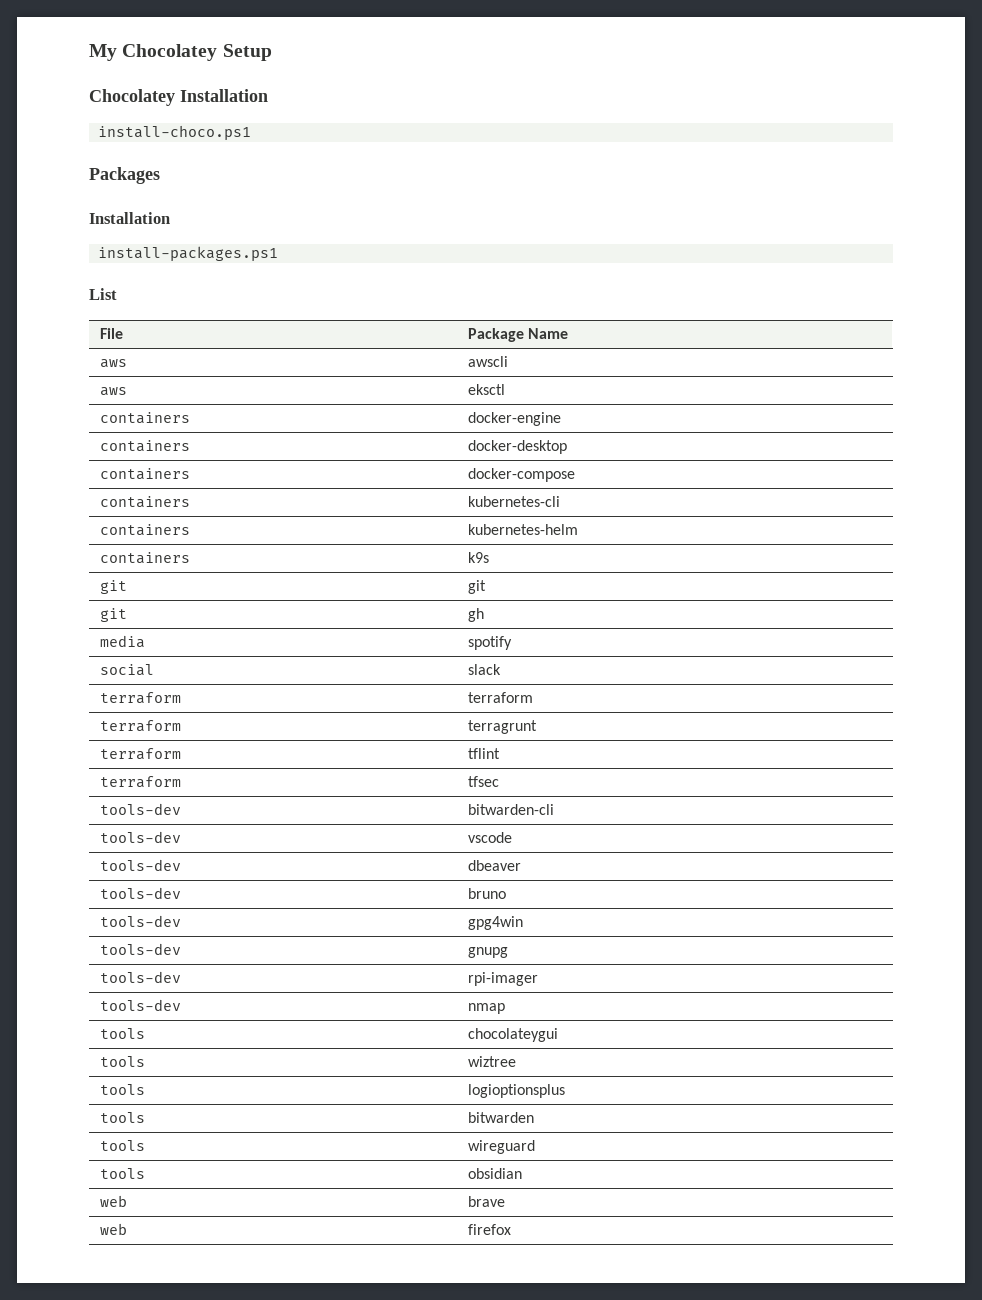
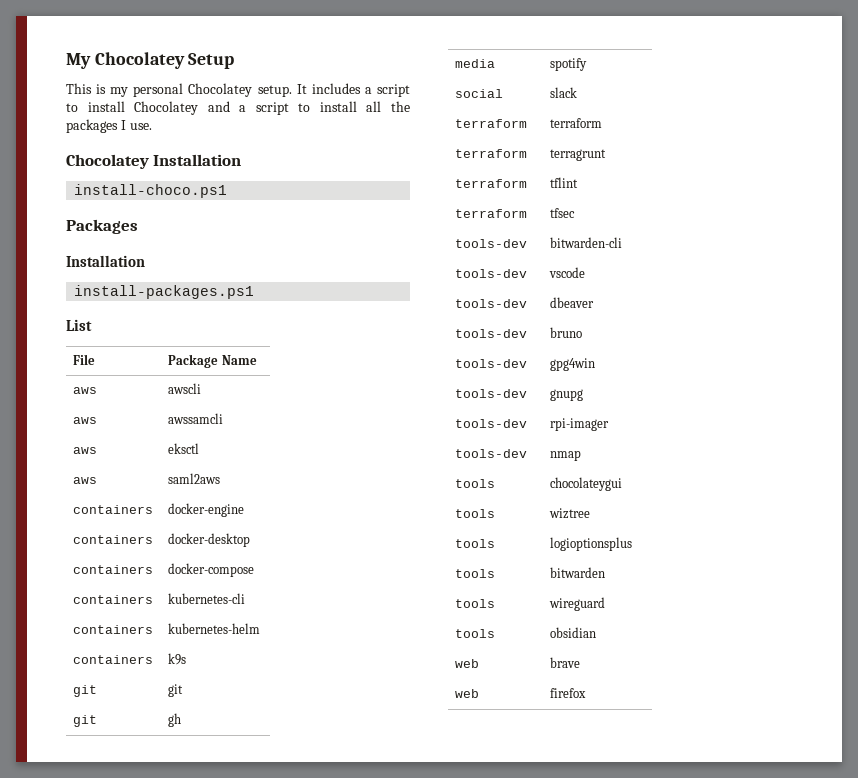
(272, 52) none -> [66,83,410,97] [66,101,410,115] [66,119,152,133] // This is my personal Chocolatey setup. It includes a script to install Chocolatey and a script to install all the packages I use.
(508, 361) none -> [73,417,98,424] [168,413,224,424] // aws | awssamcli
(505, 389) none -> [73,477,98,484] [168,473,221,484] // aws | saml2aws

